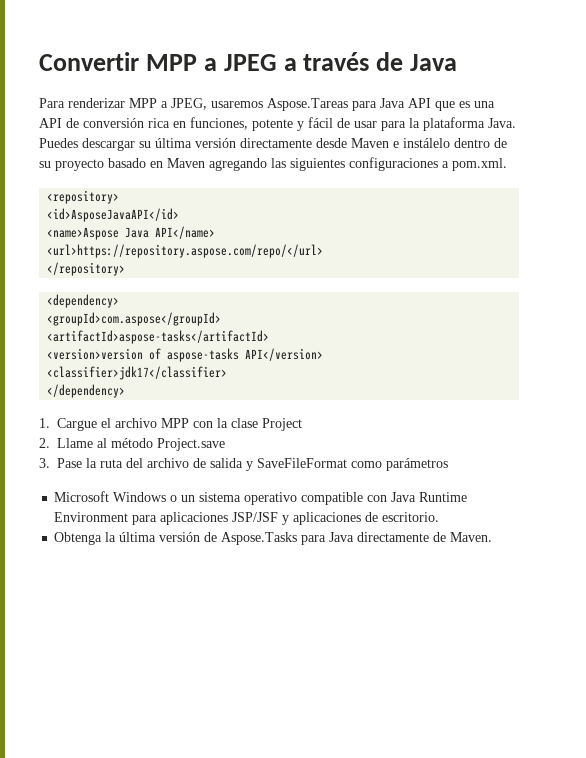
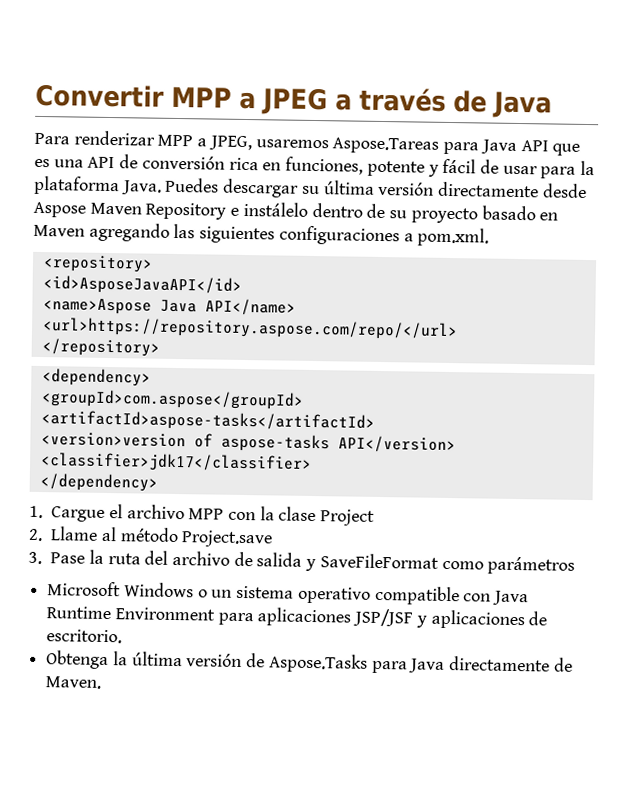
[351,138,389,148] Maven -> [33,201,227,220] Aspose Maven Repository

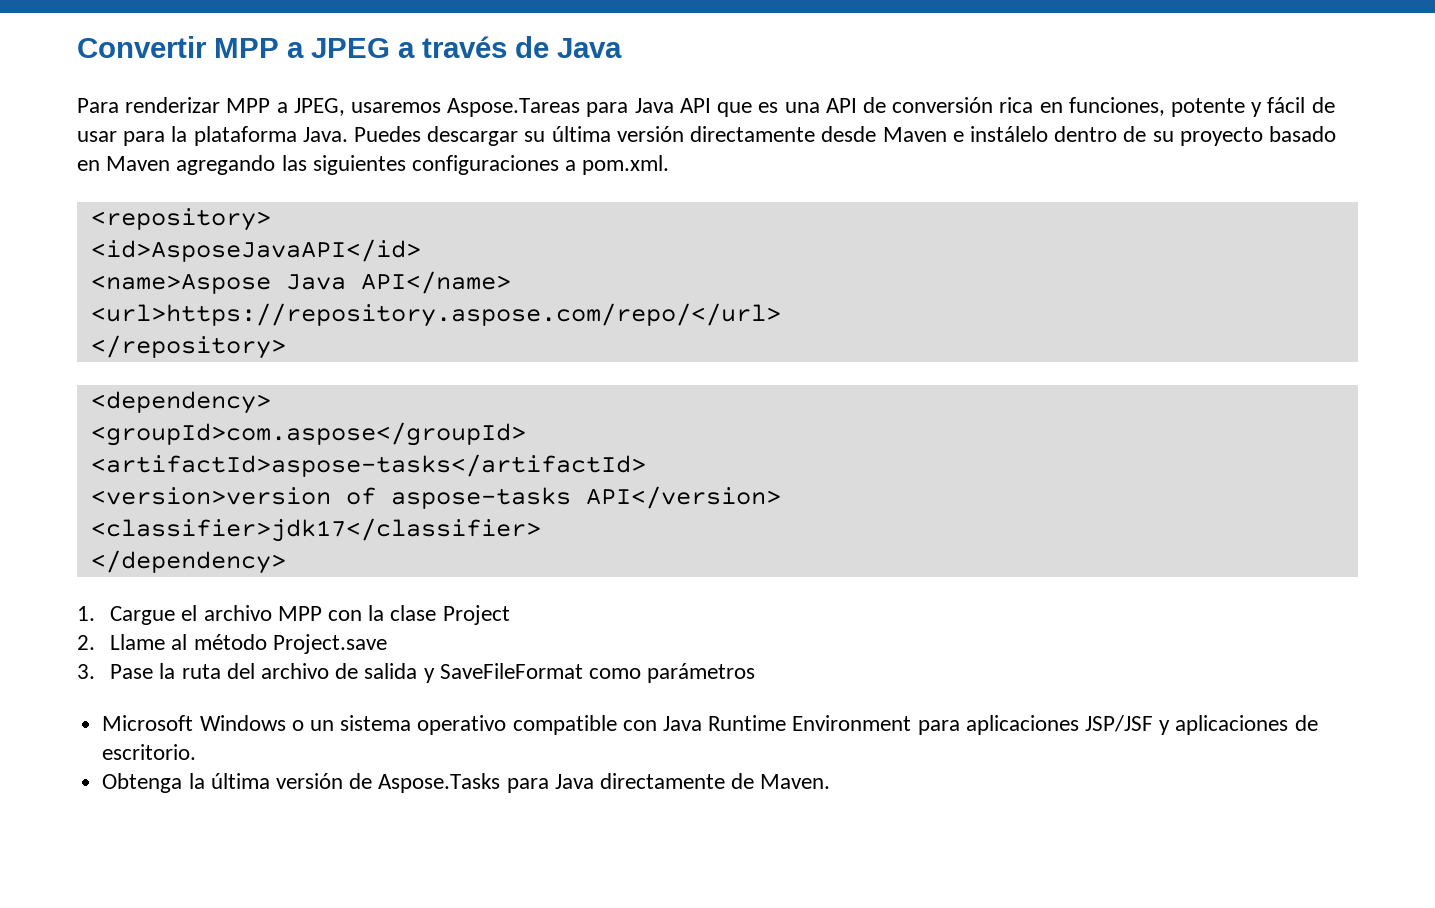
[33,201,227,220] Aspose Maven Repository -> [882,127,947,142] Maven

